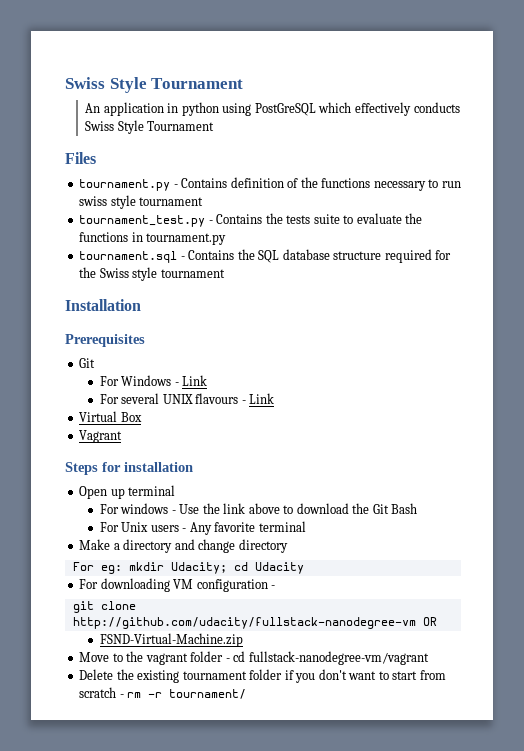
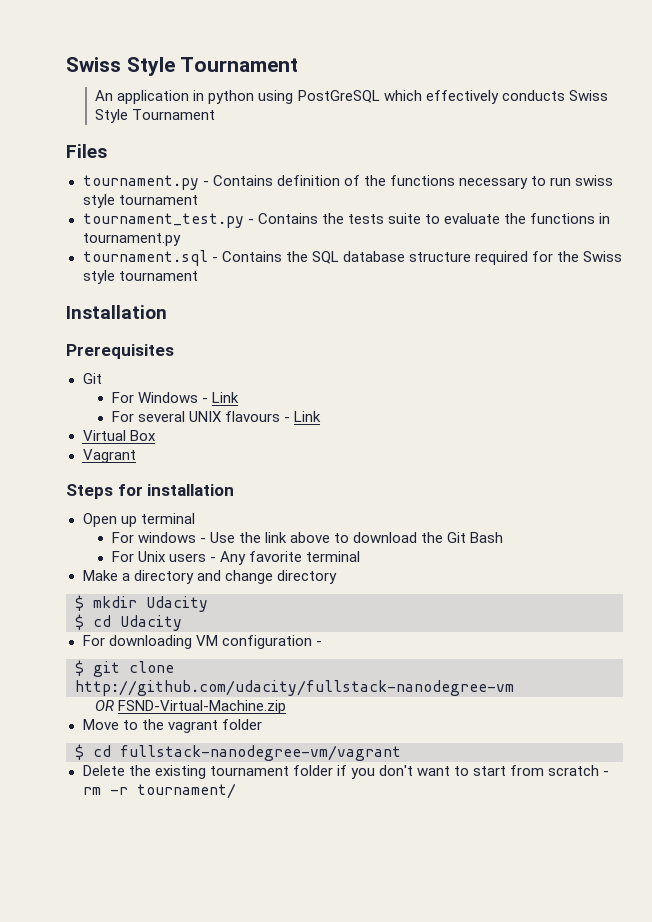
[72,562,227,574] For eg: mkdir Udacity; -> [75,595,208,612] [75,614,84,630] $ mkdir Udacity // $
(276, 587) none -> [75,660,84,676] $
(416, 623) none -> (514, 688) //
(437, 621) // -> (115, 705) none
[225,658,230,662] - -> [75,744,84,760] // $

